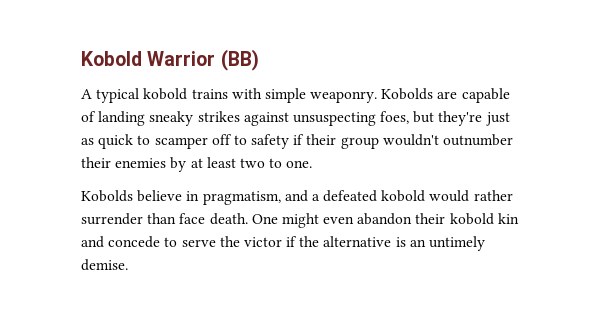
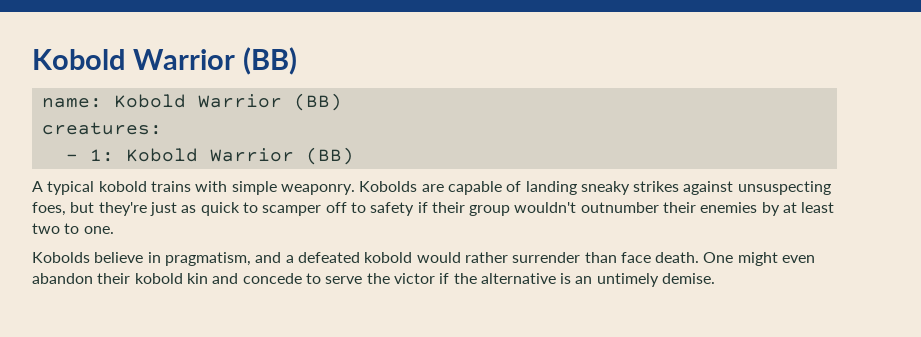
[81,49,259,71] Kobold Warrior (BB) -> [32,47,297,75] [41,93,342,111] [41,122,162,135] [65,147,354,165] Kobold Warrior (BB) // name: Kobold Warrior (BB) // creatures: // - 1: Kobold Warrior (BB)

